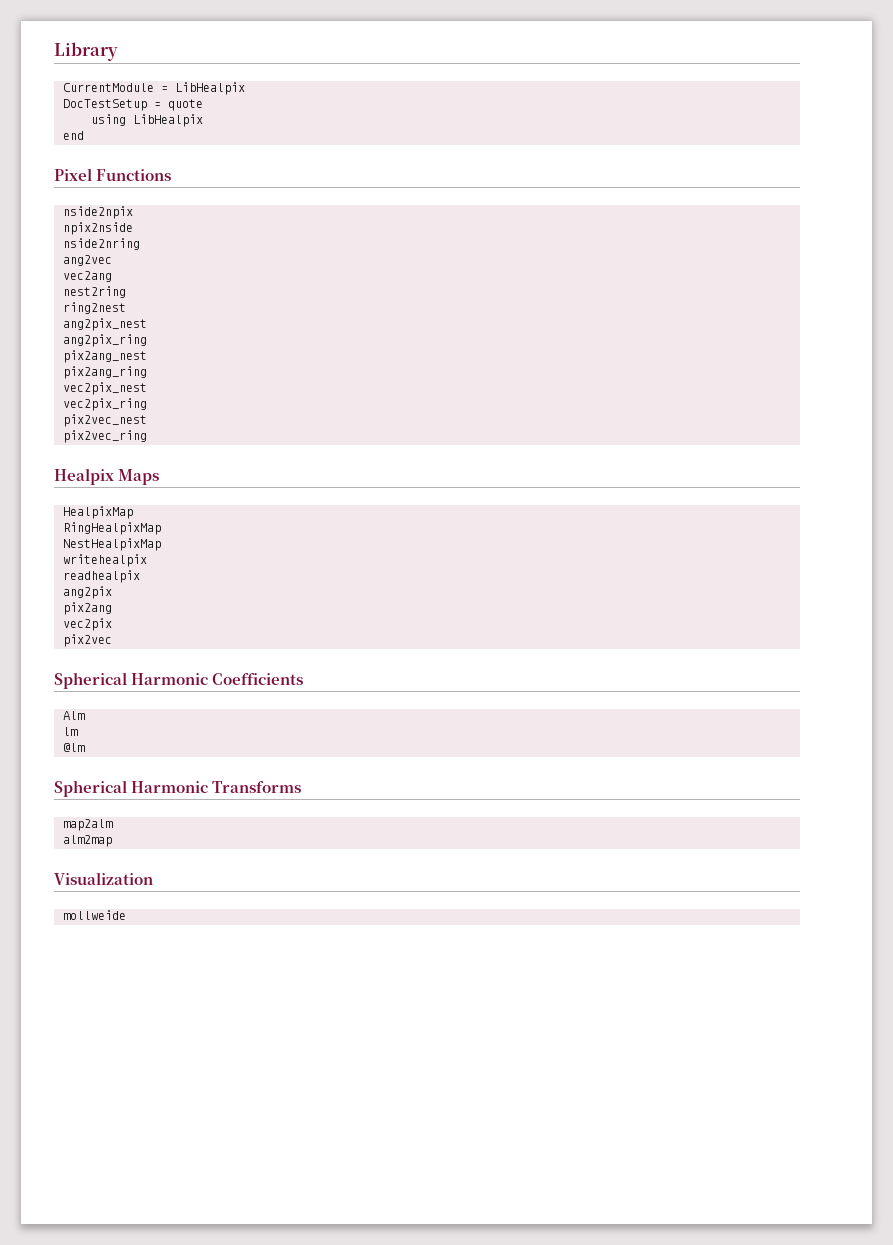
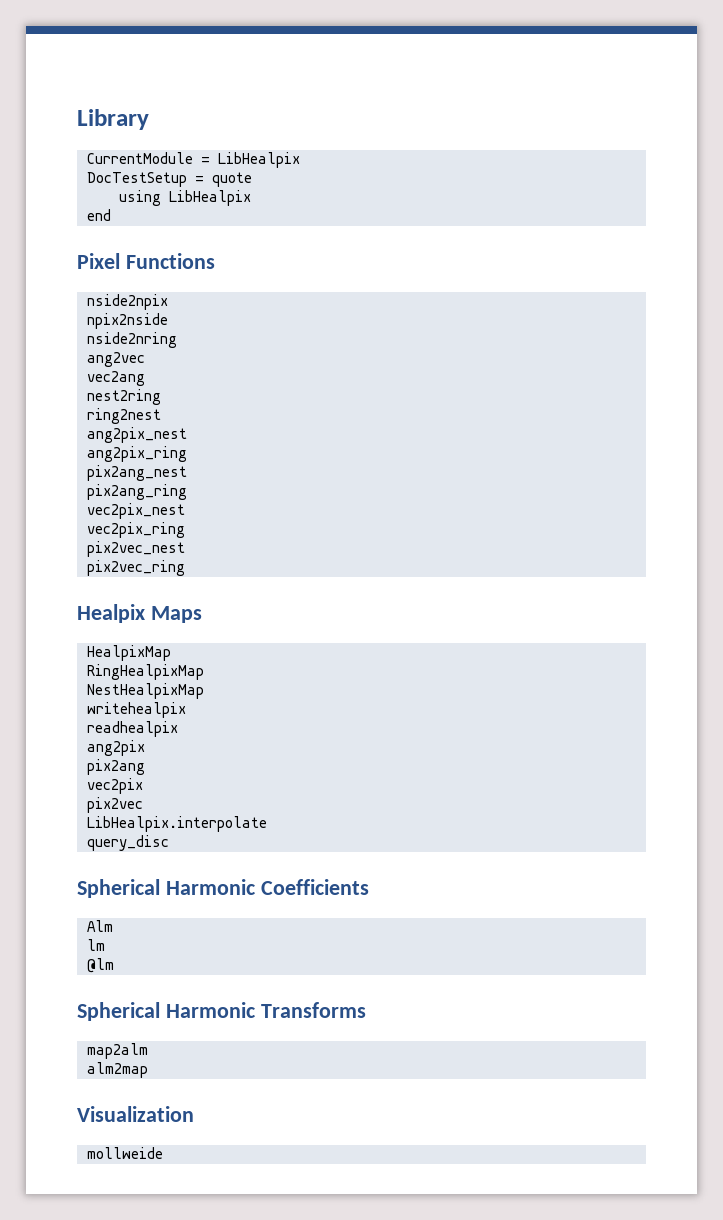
(112, 640) none -> [86,816,267,832] [86,835,169,851] // LibHealpix.interpolate // query_disc

